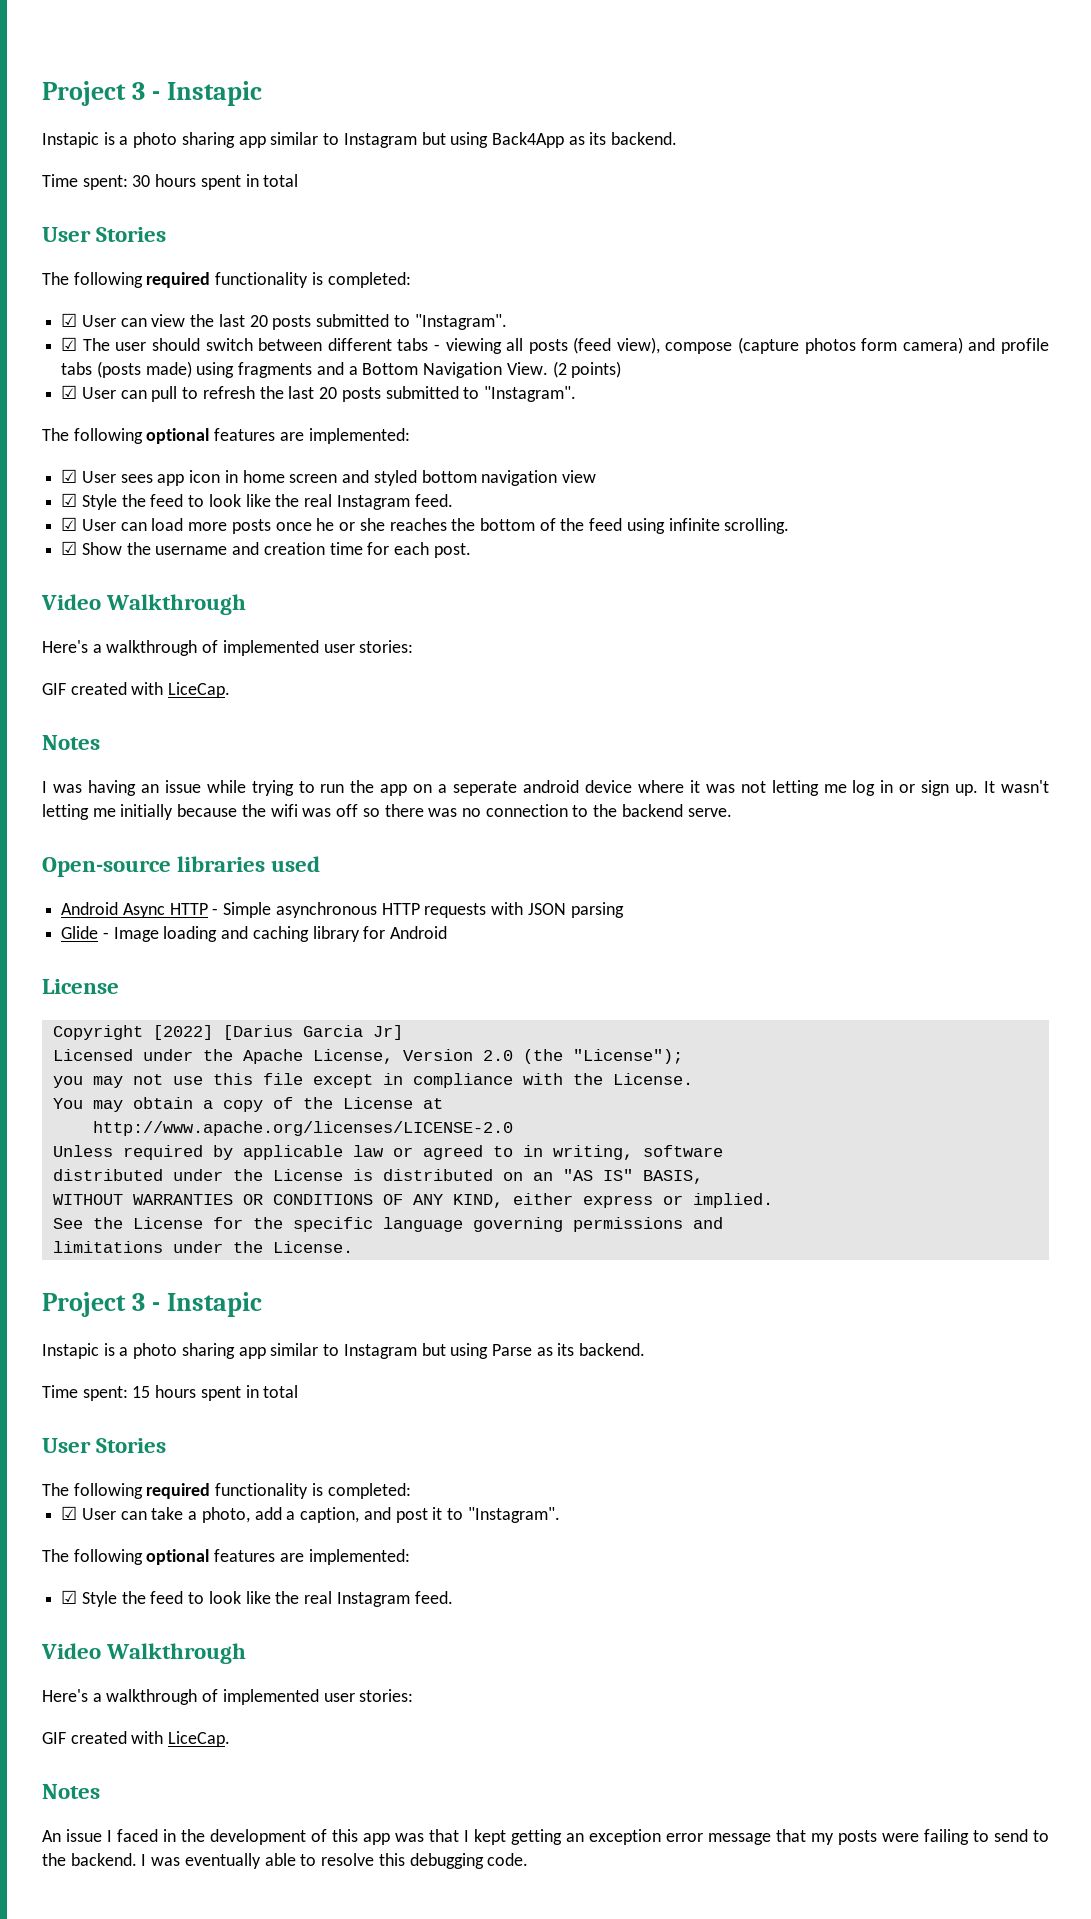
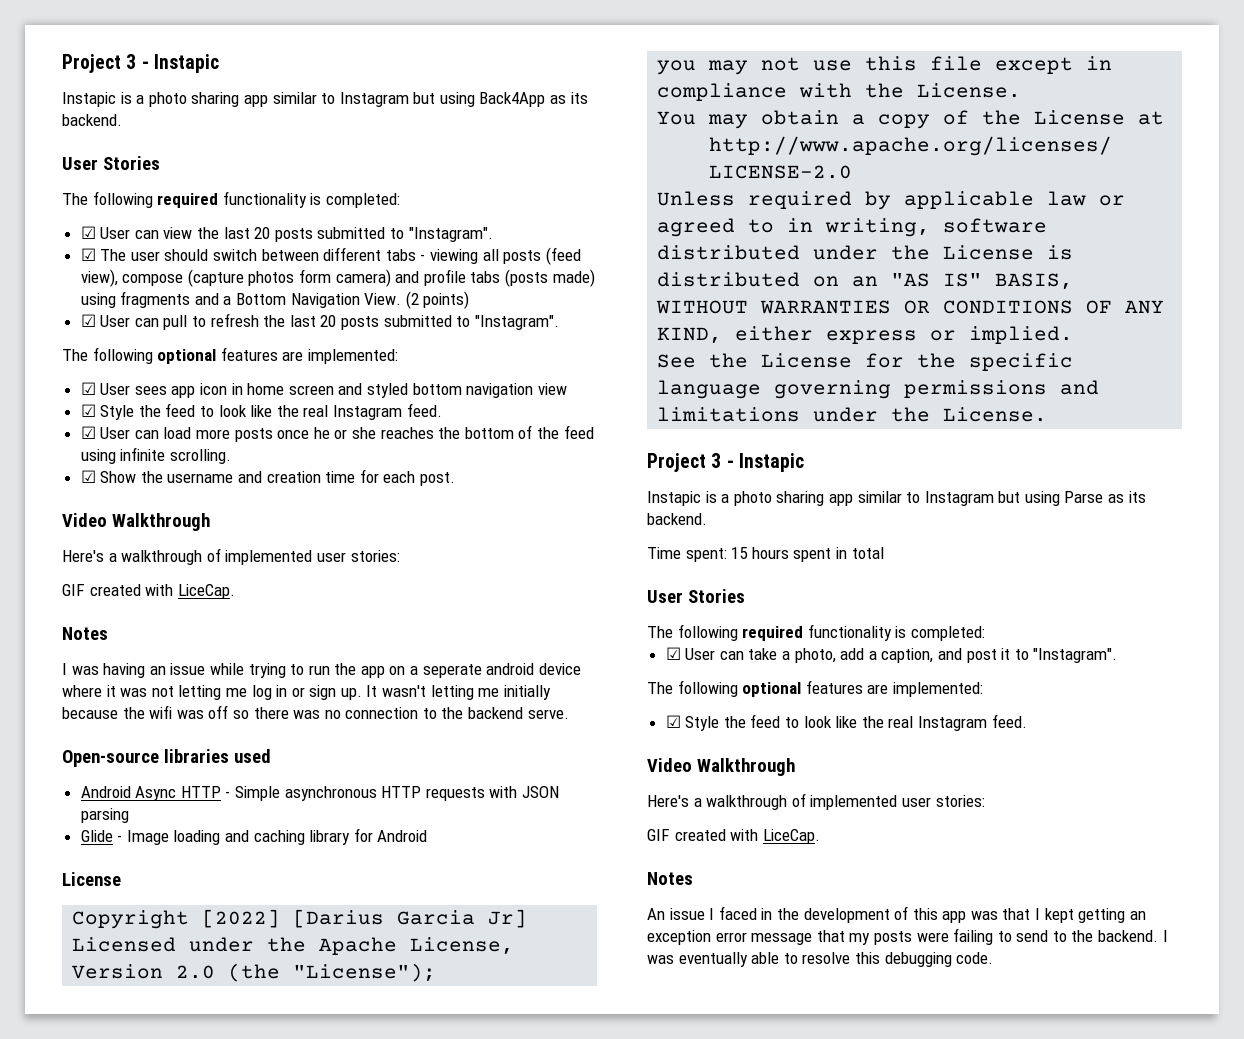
[42,174,299,190] // Time spent: 30 hours spent in total -> (122, 120) none

